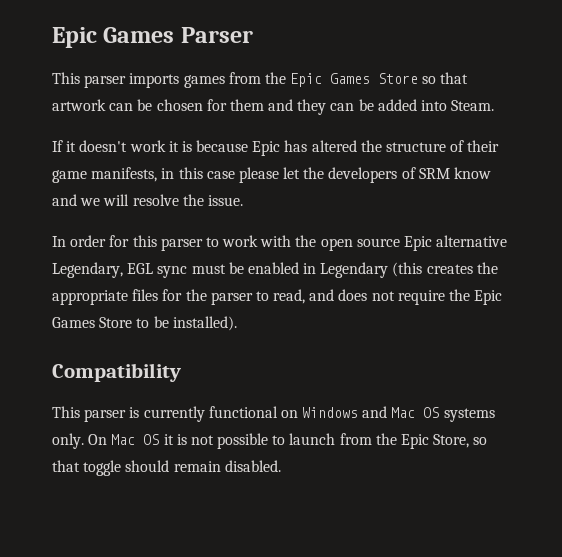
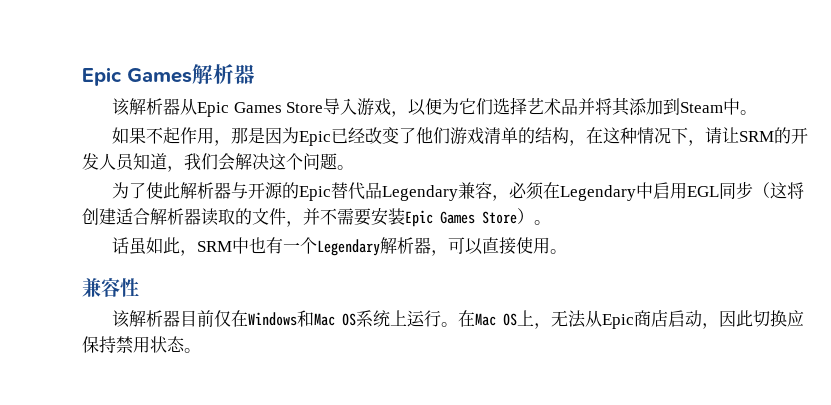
[52,27,253,48] [52,72,469,88] [52,99,495,115] [52,140,500,156] [52,167,492,183] [52,194,243,206] [52,235,508,251] [52,262,498,278] [52,289,503,305] [52,316,237,331] [52,363,181,382] [52,406,495,422] [52,433,488,449] [52,460,281,476] Epic Games Parser // This parser imports games from the Epic Games Store so that artwork can be chosen for them and they can be added into Steam. // If it doesn't work it is because Epic has altered the structure of their game manifests, in this case please let the developers of SRM know and we will resolve the issue. // In order for this parser to work with the open source Epic alternative Legendary, EGL sync must be enabled in Legendary (this creates the appropriate files for the parser to read, and does not require the Epic Games Store to be installed). // Compatibility // This parser is currently functional on Windows and Mac OS systems only. On Mac OS it is not possible to launch from the Epic Store, so that toggle should remain disabled. -> [82,64,255,86] [112,97,758,117] [112,127,809,146] [82,153,354,172] [112,181,805,201] [82,208,551,227] [112,237,568,256] [82,278,139,297] [112,310,805,329] [82,336,201,354] Epic Games解析器 // 该解析器从Epic Games Store导入游戏，以便为它们选择艺术品并将其添加到Steam中。 // 如果不起作用，那是因为Epic已经改变了他们游戏清单的结构，在这种情况下，请让SRM的开发人员知道，我们会解决这个问题。 // 为了使此解析器与开源的Epic替代品Legendary兼容，必须在Legendary中启用EGL同步（这将创建适合解析器读取的文件，并不需要安装Epic Games Store）。 // 话虽如此，SRM中也有一个Legendary解析器，可以直接使用。 // 兼容性 // 该解析器目前仅在Windows和Mac OS系统上运行。在Mac OS上，无法从Epic商店启动，因此切换应保持禁用状态。

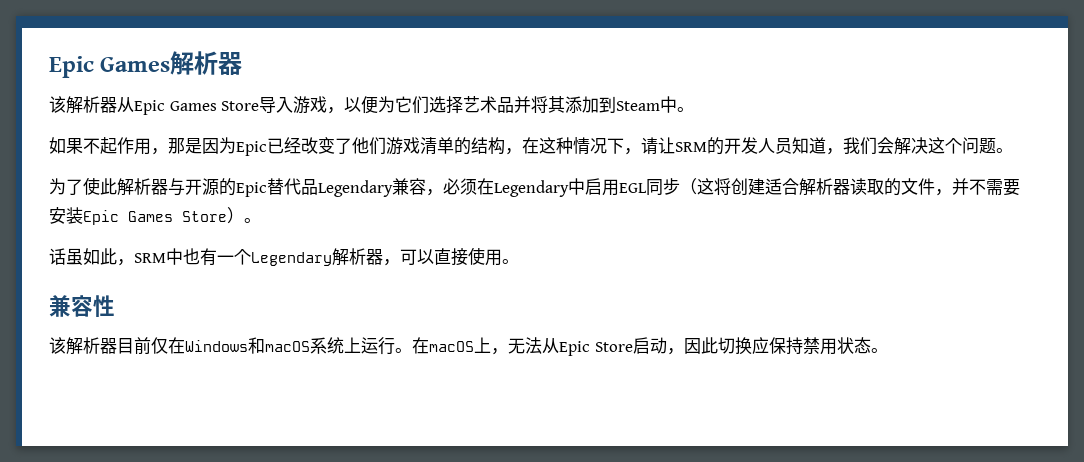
[314,313,357,326] Mac OS -> [265,341,310,352] macOS
[475,313,518,326] Mac OS -> [429,341,474,352] macOS
[634,310,669,327] 商店 -> [594,342,633,352] Store

